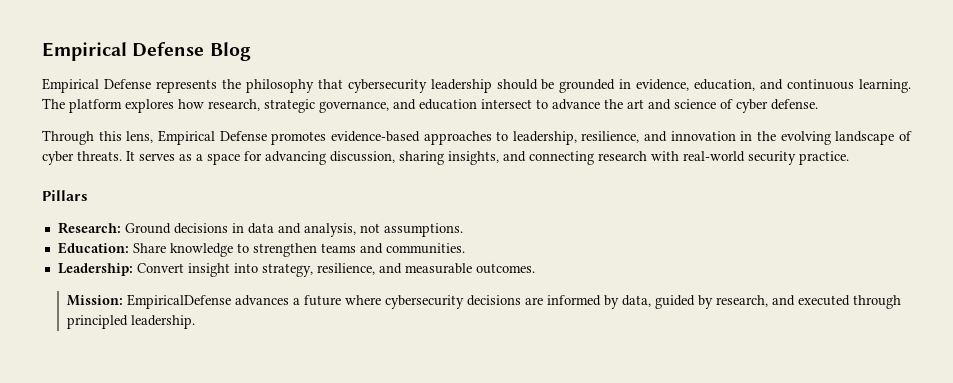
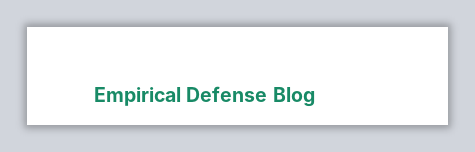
[42,78,911,93] [42,98,818,113] [42,130,912,145] [42,151,849,165] [42,190,88,201] [57,222,463,237] [57,242,465,257] [57,263,535,277] [67,294,902,309] [67,315,196,329] // Empirical Defense represents the philosophy that cybersecurity leadership should be grounded in evidence, education, and continuous learning. The platform explores how research, strategic governance, and education intersect to advance the art and science of cyber defense. // Through this lens, Empirical Defense promotes evidence-based approaches to leadership, resilience, and innovation in the evolving landscape of cyber threats. It serves as a space for advancing discussion, sharing insights, and connecting research with real-world security practice. // Pillars // Research: Ground decisions in data and analysis, not assumptions. // Education: Share knowledge to strengthen teams and communities. // Leadership: Convert insight into strategy, resilience, and measurable outcomes. // Mission: EmpiricalDefense advances a future where cybersecurity decisions are informed by data, guided by research, and executed through principled leadership. -> (315, 97) none

